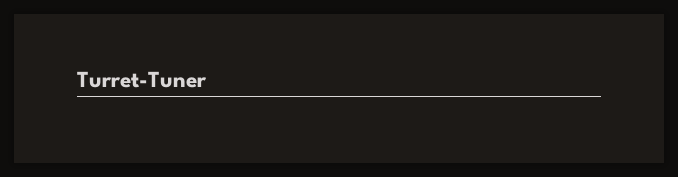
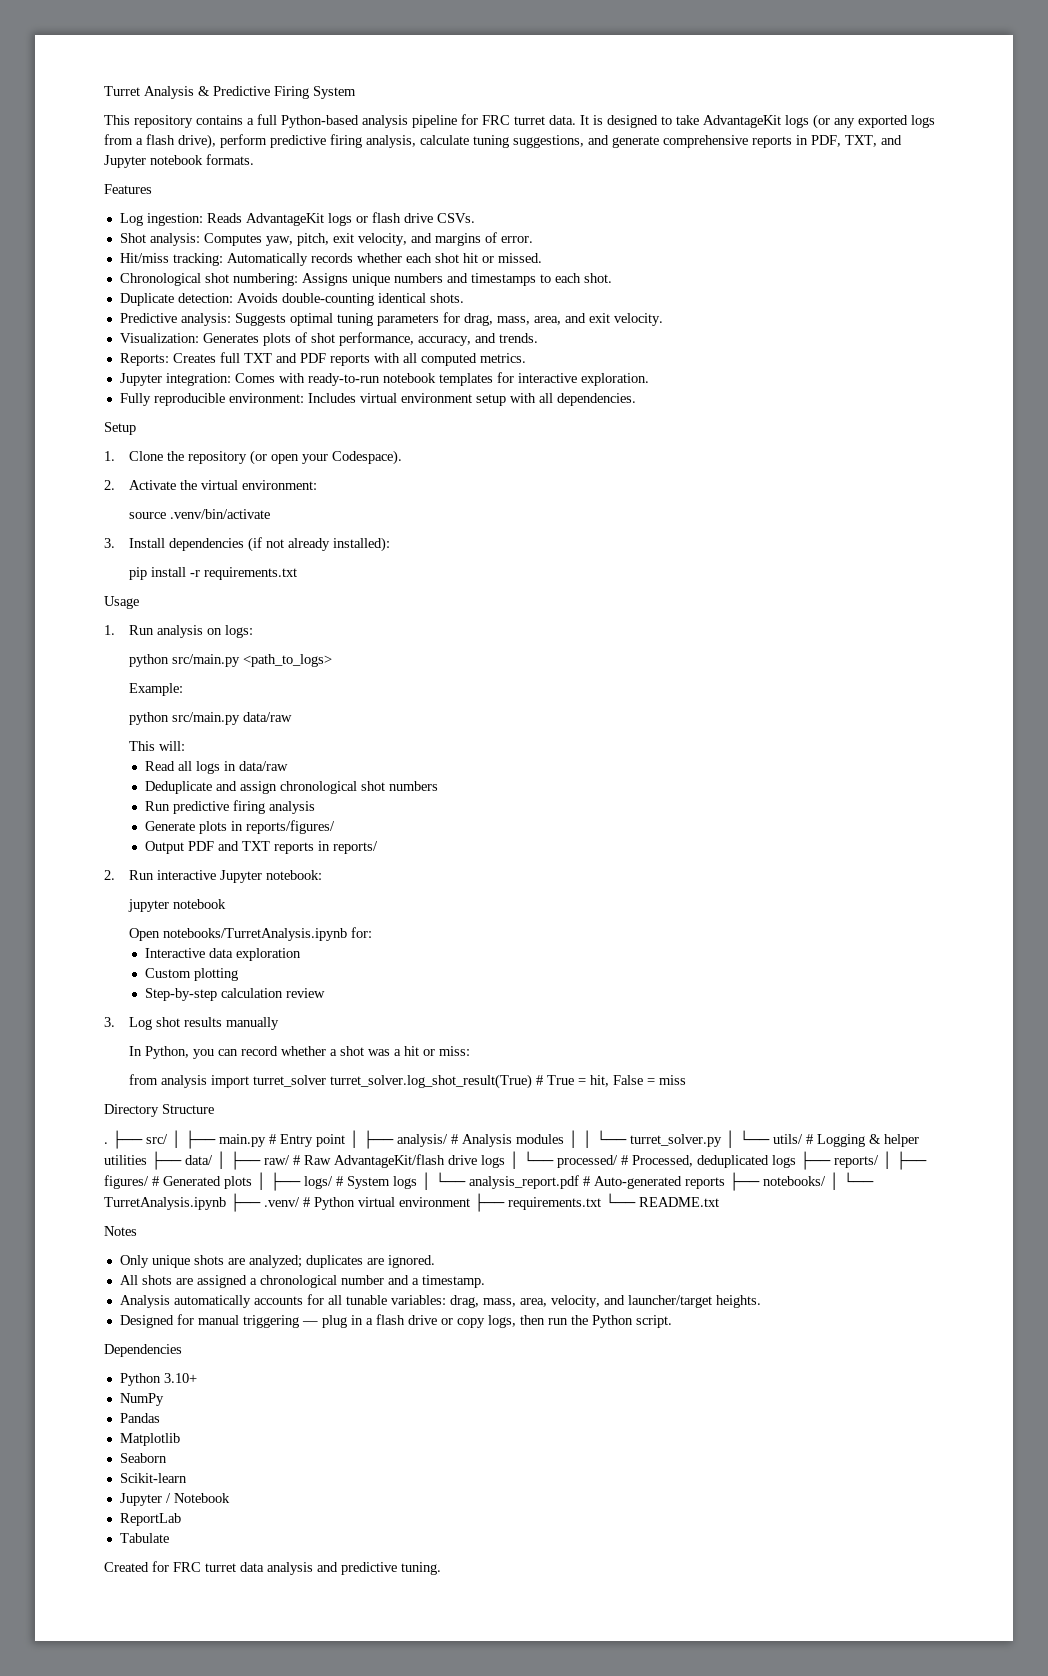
[77,71,207,88] Turret-Tuner -> [104,86,356,99] [104,114,935,129] [104,134,902,149] [104,154,254,168] [104,184,152,194] [119,212,475,226] [119,232,533,246] [119,253,542,266] [119,273,612,286] [119,293,464,306] [119,312,663,326] [119,332,538,346] [119,352,526,366] [119,372,649,386] [119,393,636,406] [104,422,136,435] [104,450,402,465] [104,480,317,490] [128,509,270,519] [104,537,390,552] [128,567,297,580] [104,596,139,609] [104,625,253,638] [128,654,332,667] [128,683,183,696] [128,712,292,725] [128,741,185,751] [144,761,288,774] [144,781,438,794] [144,800,315,814] [144,820,335,834] [144,841,378,854] [104,870,322,883] [127,899,226,912] [128,927,372,941] [144,948,301,961] [144,968,238,981] [144,988,325,1001] [104,1017,279,1030] [128,1046,470,1059] [128,1074,686,1089] [104,1104,214,1117] [104,1130,919,1149] [104,1151,927,1170] [104,1172,874,1191] [104,1193,719,1212] [104,1226,137,1236] [119,1255,435,1268] [119,1275,485,1288] [119,1294,761,1308] [119,1314,672,1328] [104,1344,182,1357] [119,1373,197,1386] [119,1393,164,1406] [119,1413,160,1423] [119,1433,180,1446] [119,1453,167,1463] [119,1473,187,1483] [119,1493,230,1506] [119,1513,181,1526] [119,1533,169,1543] [104,1561,441,1575] Turret Analysis & Predictive Firing System // This repository contains a full Python-based analysis pipeline for FRC turret data. It is designed to take AdvantageKit logs (or any exported logs from a flash drive), perform predictive firing analysis, calculate tuning suggestions, and generate comprehensive reports in PDF, TXT, and Jupyter notebook formats. // Features // Log ingestion: Reads AdvantageKit logs or flash drive CSVs. // Shot analysis: Computes yaw, pitch, exit velocity, and margins of error. // Hit/miss tracking: Automatically records whether each shot hit or missed. // Chronological shot numbering: Assigns unique numbers and timestamps to each shot. // Duplicate detection: Avoids double-counting identical shots. // Predictive analysis: Suggests optimal tuning parameters for drag, mass, area, and exit velocity. // Visualization: Generates plots of shot performance, accuracy, and trends. // Reports: Creates full TXT and PDF reports with all computed metrics. // Jupyter integration: Comes with ready-to-run notebook templates for interactive exploration. // Fully reproducible environment: Includes virtual environment setup with all dependencies. // Setup // 1. Clone the repository (or open your Codespace). // 2. Activate the virtual environment: // source .venv/bin/activate // 3. Install dependencies (if not already installed): // pip install -r requirements.txt // Usage // 1. Run analysis on logs: // python src/main.py <path_to_logs> // Example: // python src/main.py data/raw // This will: // Read all logs in data/raw // Deduplicate and assign chronological shot numbers // Run predictive firing analysis // Generate plots in reports/figures/ // Output PDF and TXT reports in reports/ // 2. Run interactive Jupyter notebook: // jupyter notebook // Open notebooks/TurretAnalysis.ipynb for: // Interactive data exploration // Custom plotting // Step-by-step calculation review // 3. Log shot results manually // In Python, you can record whether a shot was a hit or miss: // from analysis import turret_solver turret_solver.log_shot_result(True) # True = hit, False = miss // Directory Structure // . ├── src/ │ ├── main.py # Entry point │ ├── analysis/ # Analysis modules │ │ └── turret_solver.py │ └── utils/ # Logging & helper utilities ├── data/ │ ├── raw/ # Raw AdvantageKit/flash drive logs │ └── processed/ # Processed, deduplicated logs ├── reports/ │ ├── figures/ # Generated plots │ ├── logs/ # System logs │ └── analysis_report.pdf # Auto-generated reports ├── notebooks/ │ └── TurretAnalysis.ipynb ├── .venv/ # Python virtual environment ├── requirements.txt └── README.txt // Notes // Only unique shots are analyzed; duplicates are ignored. // All shots are assigned a chronological number and a timestamp. // Analysis automatically accounts for all tunable variables: drag, mass, area, velocity, and launcher/target heights. // Designed for manual triggering — plug in a flash drive or copy logs, then run the Python script. // Dependencies // Python 3.10+ // NumPy // Pandas // Matplotlib // Seaborn // Scikit-learn // Jupyter / Notebook // ReportLab // Tabulate // Created for FRC turret data analysis and predictive tuning.

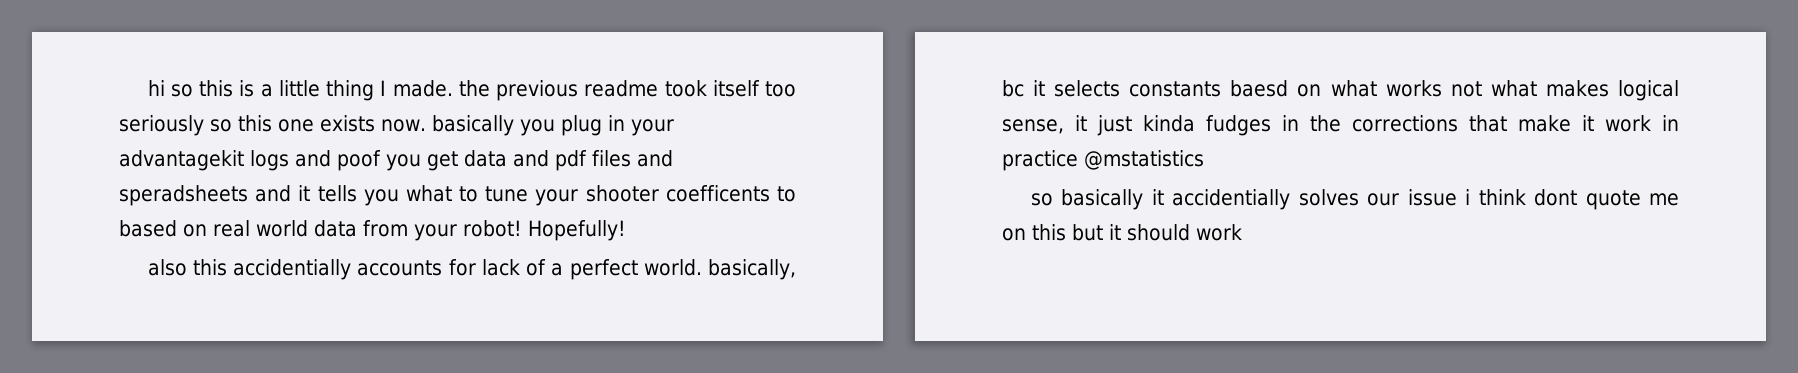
[104,86,356,99] [104,114,935,129] [104,134,902,149] [104,154,254,168] [104,184,152,194] [119,212,475,226] [119,232,533,246] [119,253,542,266] [119,273,612,286] [119,293,464,306] [119,312,663,326] [119,332,538,346] [119,352,526,366] [119,372,649,386] [119,393,636,406] [104,422,136,435] [104,450,402,465] [104,480,317,490] [128,509,270,519] [104,537,390,552] [128,567,297,580] [104,596,139,609] [104,625,253,638] [128,654,332,667] [128,683,183,696] [128,712,292,725] [128,741,185,751] [144,761,288,774] [144,781,438,794] [144,800,315,814] [144,820,335,834] [144,841,378,854] [104,870,322,883] [127,899,226,912] [128,927,372,941] [144,948,301,961] [144,968,238,981] [144,988,325,1001] [104,1017,279,1030] [128,1046,470,1059] [128,1074,686,1089] [104,1104,214,1117] [104,1130,919,1149] [104,1151,927,1170] [104,1172,874,1191] [104,1193,719,1212] [104,1226,137,1236] [119,1255,435,1268] [119,1275,485,1288] [119,1294,761,1308] [119,1314,672,1328] [104,1344,182,1357] [119,1373,197,1386] [119,1393,164,1406] [119,1413,160,1423] [119,1433,180,1446] [119,1453,167,1463] [119,1473,187,1483] [119,1493,230,1506] [119,1513,181,1526] [119,1533,169,1543] [104,1561,441,1575] Turret Analysis & Predictive Firing System // This repository contains a full Python-based analysis pipeline for FRC turret data. It is designed to take AdvantageKit logs (or any exported logs from a flash drive), perform predictive firing analysis, calculate tuning suggestions, and generate comprehensive reports in PDF, TXT, and Jupyter notebook formats. // Features // Log ingestion: Reads AdvantageKit logs or flash drive CSVs. // Shot analysis: Computes yaw, pitch, exit velocity, and margins of error. // Hit/miss tracking: Automatically records whether each shot hit or missed. // Chronological shot numbering: Assigns unique numbers and timestamps to each shot. // Duplicate detection: Avoids double-counting identical shots. // Predictive analysis: Suggests optimal tuning parameters for drag, mass, area, and exit velocity. // Visualization: Generates plots of shot performance, accuracy, and trends. // Reports: Creates full TXT and PDF reports with all computed metrics. // Jupyter integration: Comes with ready-to-run notebook templates for interactive exploration. // Fully reproducible environment: Includes virtual environment setup with all dependencies. // Setup // 1. Clone the repository (or open your Codespace). // 2. Activate the virtual environment: // source .venv/bin/activate // 3. Install dependencies (if not already installed): // pip install -r requirements.txt // Usage // 1. Run analysis on logs: // python src/main.py <path_to_logs> // Example: // python src/main.py data/raw // This will: // Read all logs in data/raw // Deduplicate and assign chronological shot numbers // Run predictive firing analysis // Generate plots in reports/figures/ // Output PDF and TXT reports in reports/ // 2. Run interactive Jupyter notebook: // jupyter notebook // Open notebooks/TurretAnalysis.ipynb for: // Interactive data exploration // Custom plotting // Step-by-step calculation review // 3. Log shot results manually // In Python, you can record whether a shot was a hit or miss: // from analysis import turret_solver turret_solver.log_shot_result(True) # True = hit, False = miss // Directory Structure // . ├── src/ │ ├── main.py # Entry point │ ├── analysis/ # Analysis modules │ │ └── turret_solver.py │ └── utils/ # Logging & helper utilities ├── data/ │ ├── raw/ # Raw AdvantageKit/flash drive logs │ └── processed/ # Processed, deduplicated logs ├── reports/ │ ├── figures/ # Generated plots │ ├── logs/ # System logs │ └── analysis_report.pdf # Auto-generated reports ├── notebooks/ │ └── TurretAnalysis.ipynb ├── .venv/ # Python virtual environment ├── requirements.txt └── README.txt // Notes // Only unique shots are analyzed; duplicates are ignored. // All shots are assigned a chronological number and a timestamp. // Analysis automatically accounts for all tunable variables: drag, mass, area, velocity, and launcher/target heights. // Designed for manual triggering — plug in a flash drive or copy logs, then run the Python script. // Dependencies // Python 3.10+ // NumPy // Pandas // Matplotlib // Seaborn // Scikit-learn // Jupyter / Notebook // ReportLab // Tabulate // Created for FRC turret data analysis and predictive tuning. -> [147,80,796,101] [119,115,674,136] [119,150,673,171] [119,185,796,206] [119,220,626,241] [147,259,796,280] [1002,80,1679,101] [1002,115,1679,136] [1002,150,1204,171] [1030,189,1679,210] [1002,224,1242,241] hi so this is a little thing I made. the previous readme took itself too seriously so this one exists now. basically you plug in your advantagekit logs and poof you get data and pdf files and speradsheets and it tells you what to tune your shooter coefficents to based on real world data from your robot! Hopefully! // also this accidentially accounts for lack of a perfect world. basically, bc it selects constants baesd on what works not what makes logical sense, it just kinda fudges in the corrections that make it work in practice @mstatistics // so basically it accidentially solves our issue i think dont quote me on this but it should work

